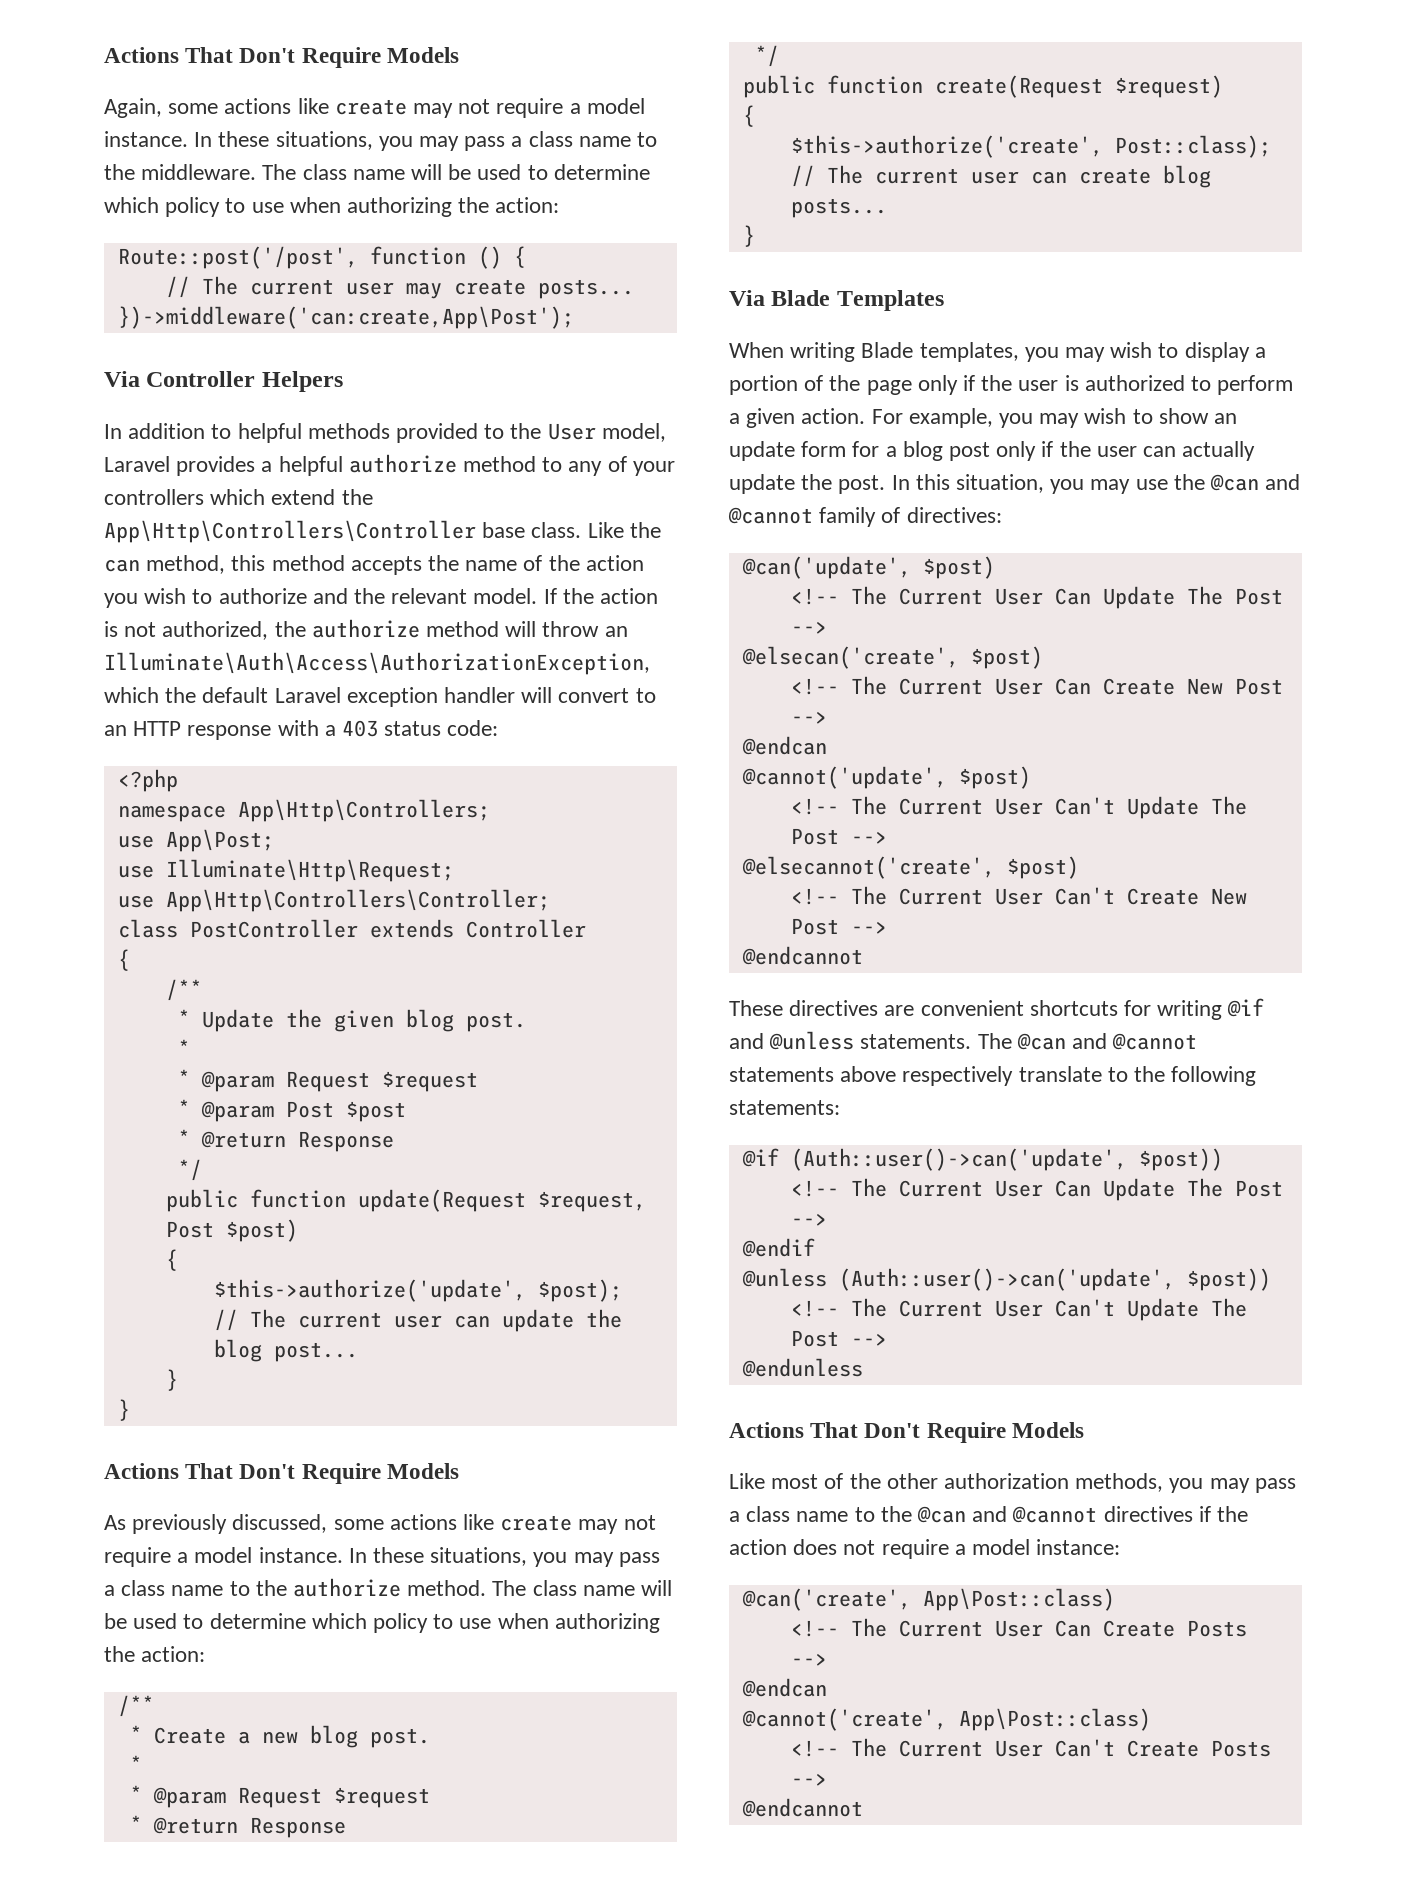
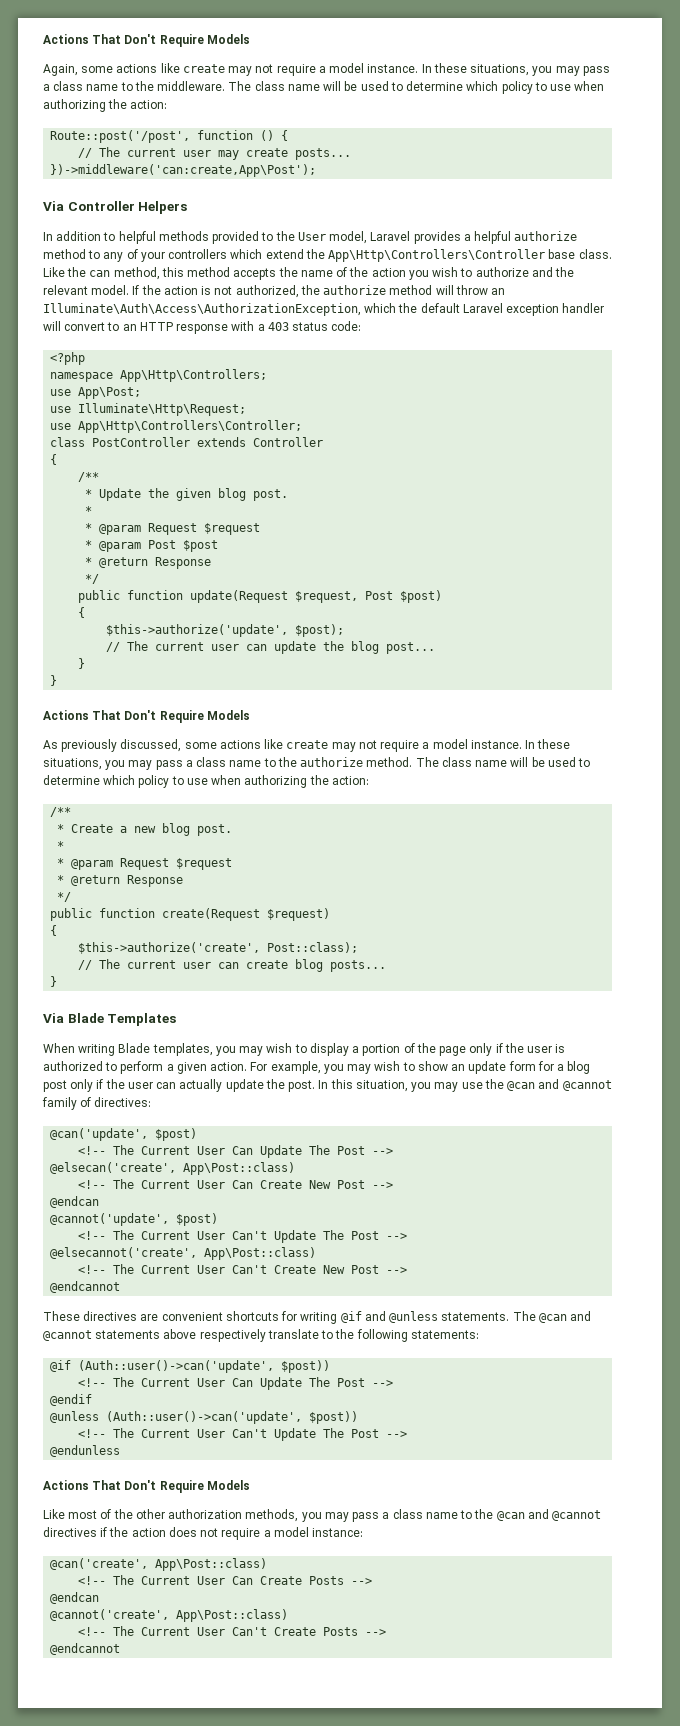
[970,646,1043,669] $post) -> [183,1162,296,1175] App\Post::class)
[1006,856,1079,879] $post) -> [204,1247,317,1260] App\Post::class)

